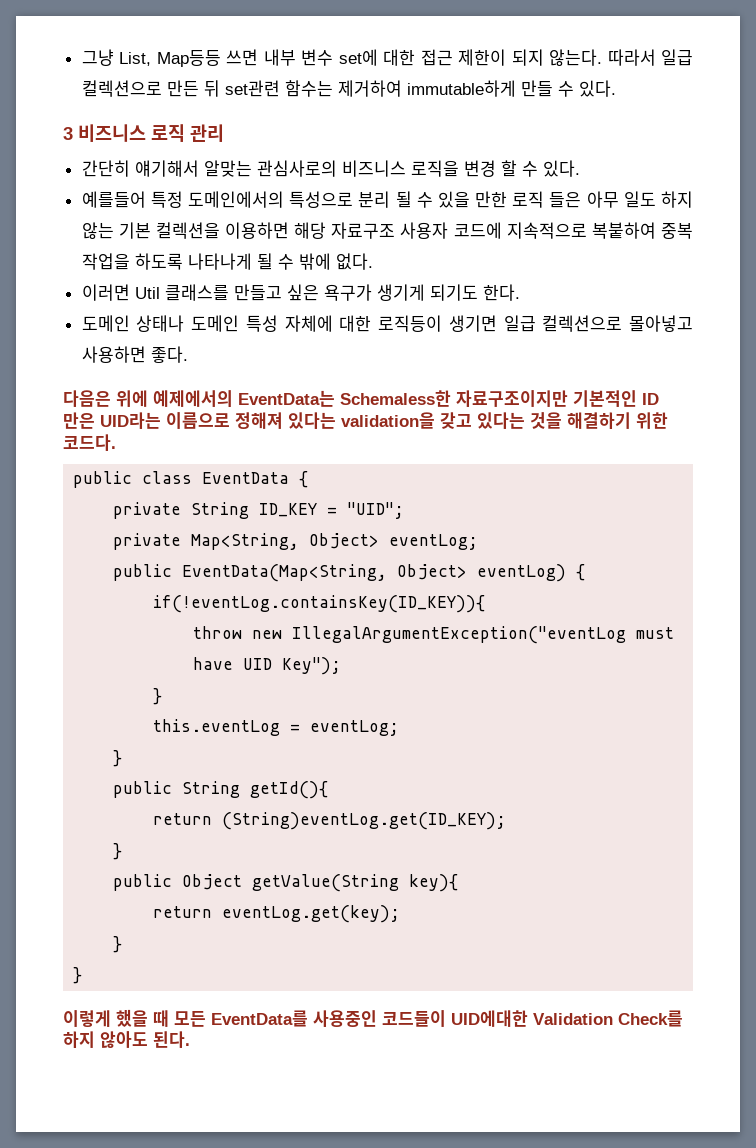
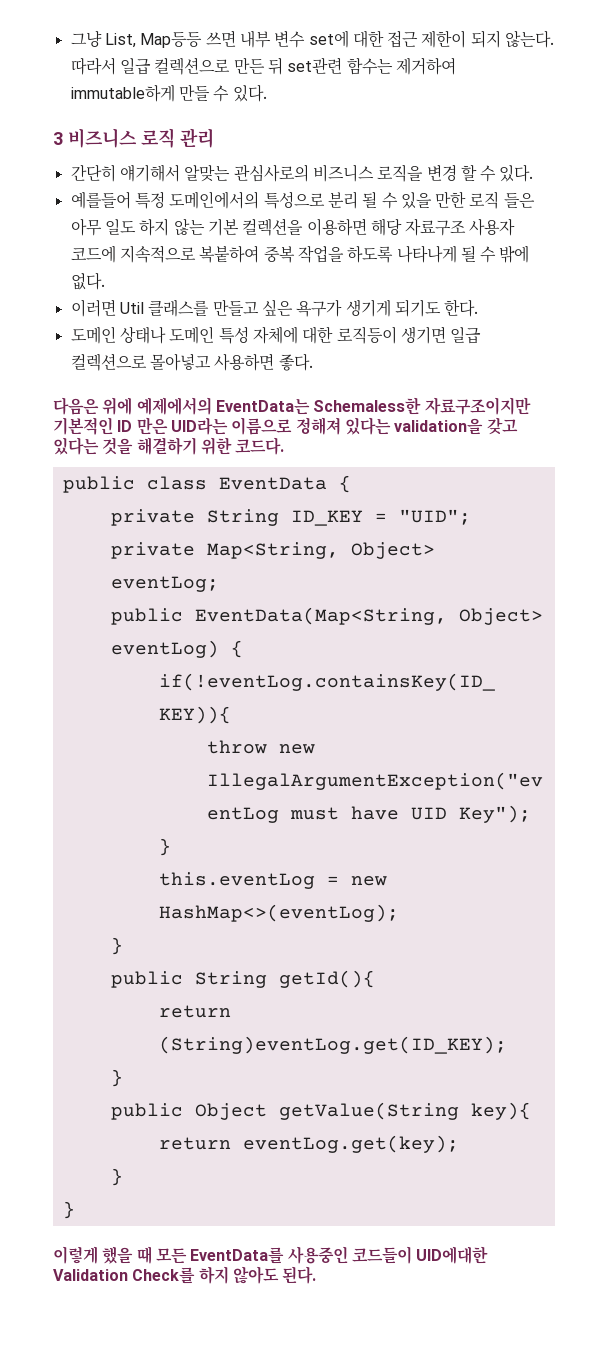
[310,720,400,736] eventLog; -> [350,876,387,886] [158,904,399,922] new HashMap<>(eventLog);

